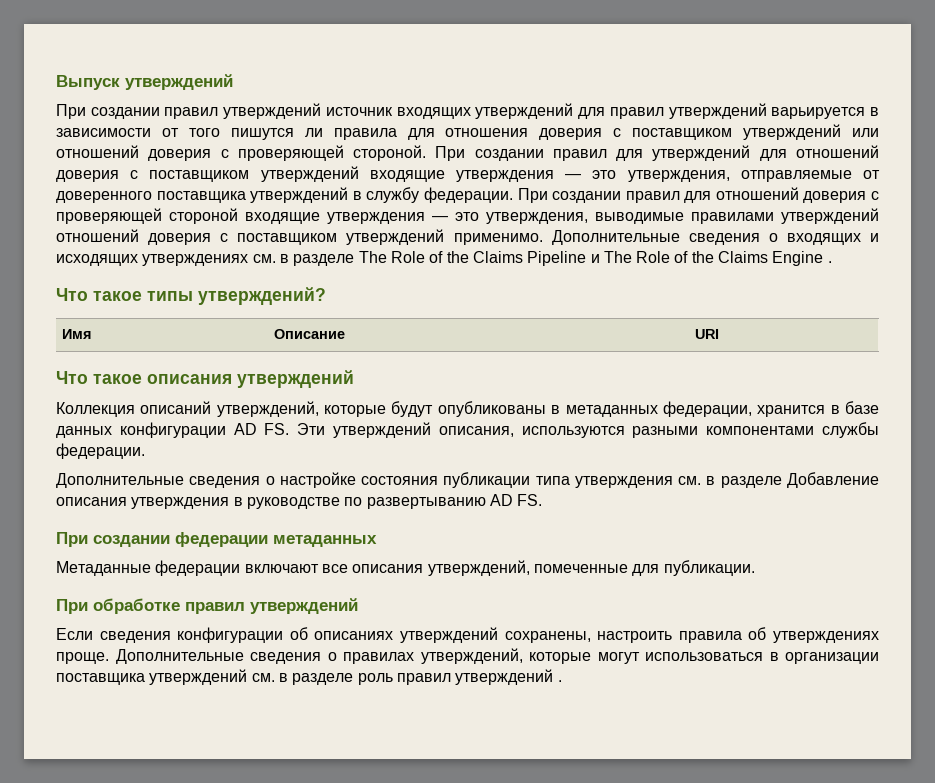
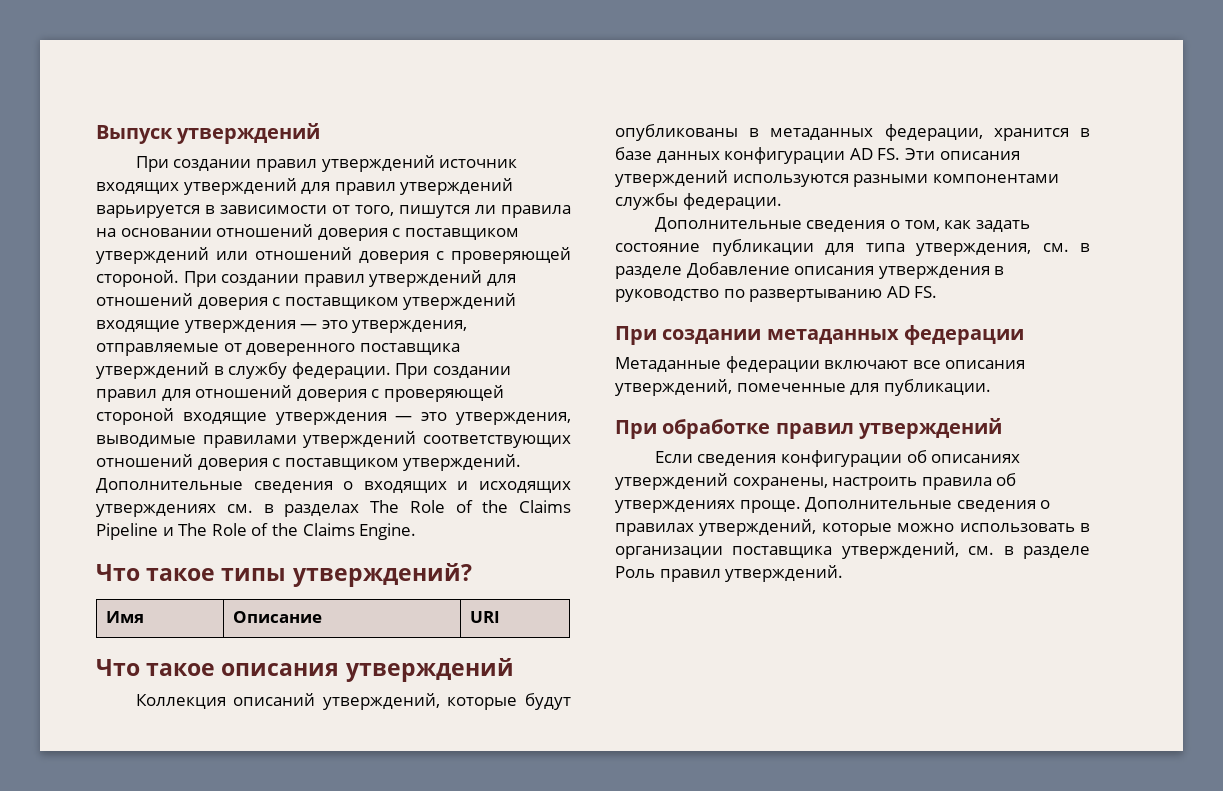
[188,128,220,137] того -> [355,205,394,216] того,
[407,128,529,140] для отношения -> [96,224,314,237] на основании отношений
[616,149,644,161] для -> (365, 280) none
[56,229,543,245] отношений доверия с поставщиком утверждений применимо. -> [423,435,571,448] [96,454,522,471] соответствующих отношений доверия с поставщиком утверждений.
[293,254,355,266] разделе -> [284,504,360,517] разделах
[772,251,832,266] Engine . -> [359,523,417,540] Engine.
[333,422,514,438] утверждений описания, -> [939,151,1020,160] [615,170,728,187] описания утверждений
[279,472,673,488] настройке состояния публикации типа утверждения -> [904,220,1030,232] [615,239,1031,256] том, как задать состояние публикации для типа утверждения,
[246,497,340,509] руководстве -> [615,289,719,302] руководство
[175,532,377,547] федерации метаданных -> [766,325,1024,345] метаданных федерации
[597,652,763,664] могут использоваться -> [897,523,1075,532] можно использовать
[149,669,562,685] утверждений см. в разделе роль правил утверждений . -> [841,542,1090,559] [615,565,844,582] утверждений, см. в разделе Роль правил утверждений.

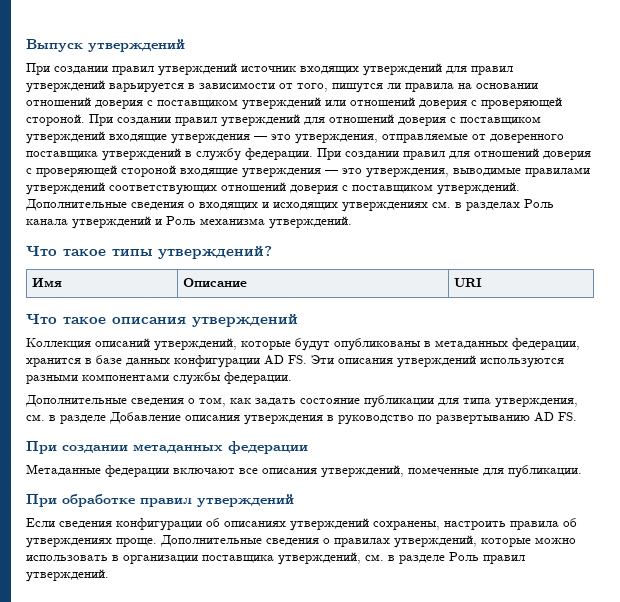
[370,500,571,513] [96,523,417,540] The Role of the Claims Pipeline и The Role of the Claims Engine. -> [524,199,554,208] [26,216,352,229] Роль канала утверждений и Роль механизма утверждений.

